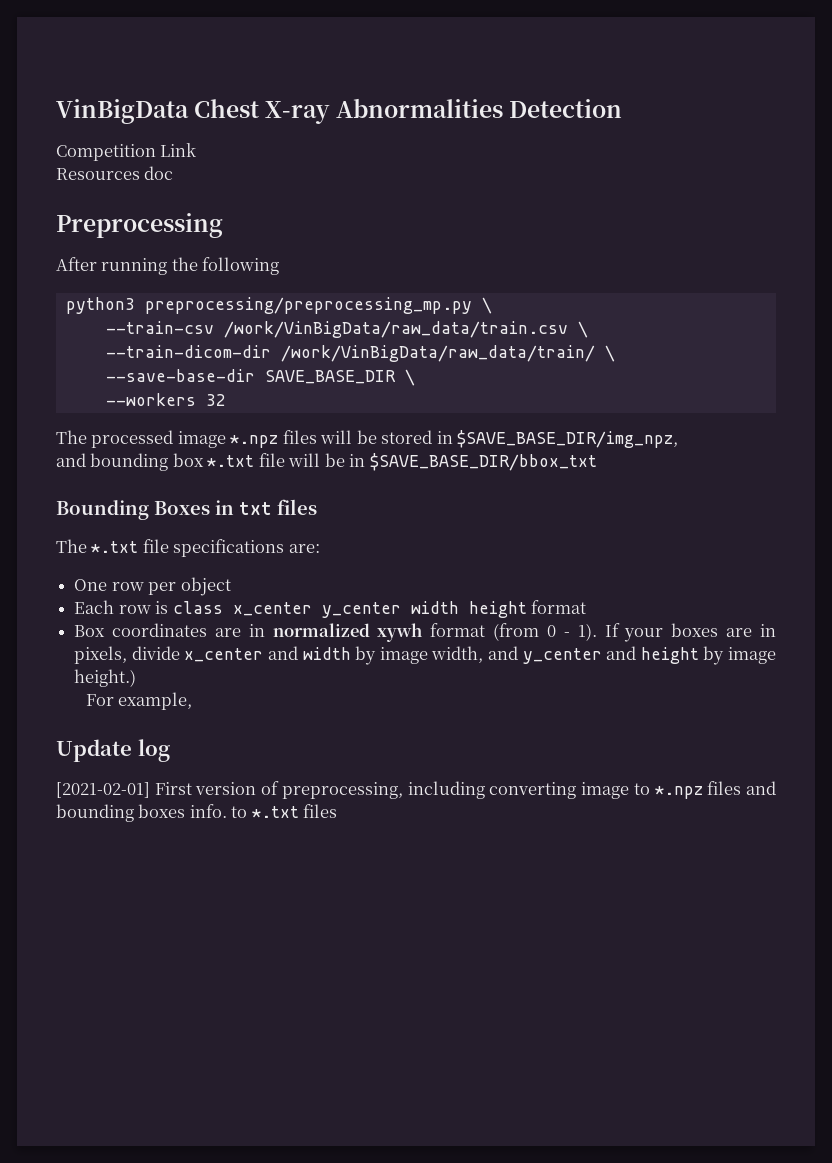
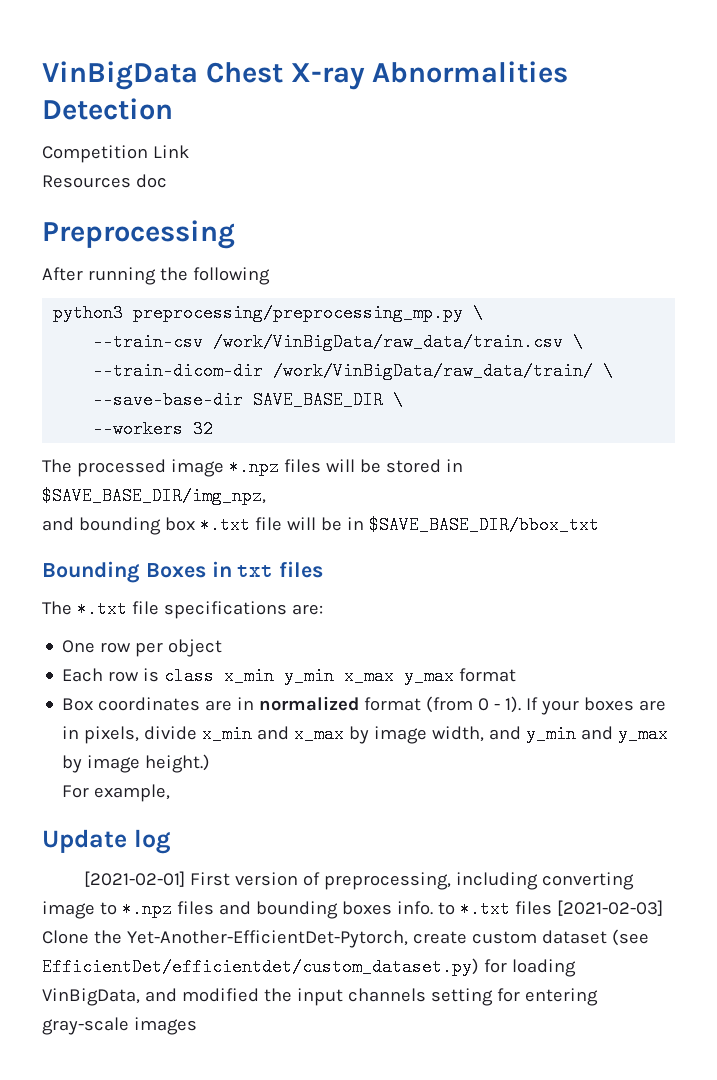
[232,601,527,618] x_center y_center width height -> [224,667,455,685] x_min y_min x_max y_max
[377,623,423,642] xywh -> (360, 703) none
[184,646,351,662] x_center and width -> [202,725,345,743] x_min and x_max
[522,646,699,664] y_center and height -> [526,725,669,743] y_min and y_max
(338, 811) none -> [556,900,663,916] [42,929,649,948] [42,958,576,977] [42,988,598,1006] [42,1017,197,1035] [2021-02-03] Clone the Yet-Another-EfficientDet-Pytorch, create custom dataset (see EfficientDet/efficientdet/custom_dataset.py) for loading VinBigData, and modified the input channels setting for entering gray-scale images

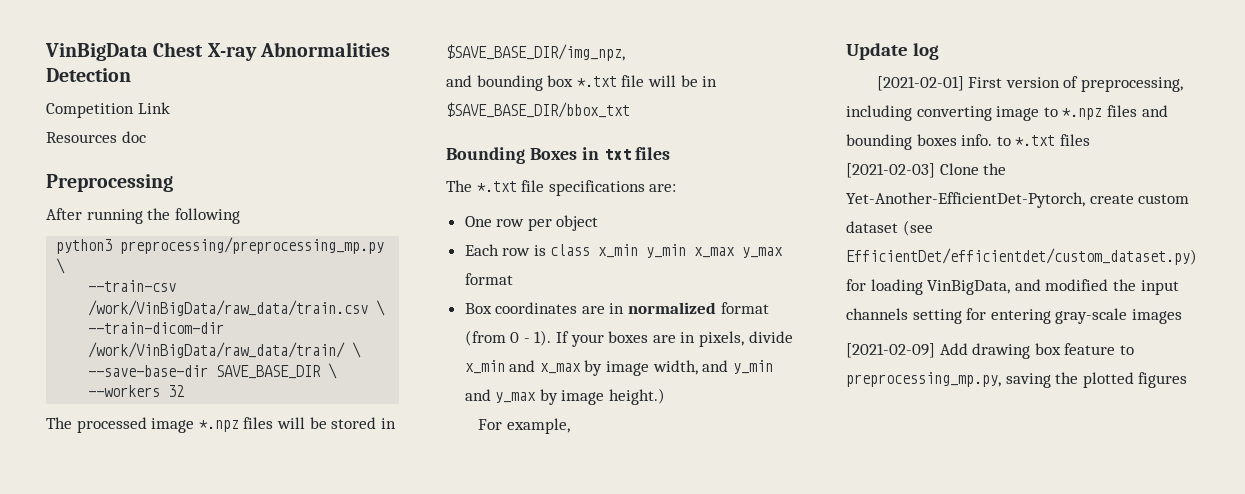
(552, 908) none -> (1090, 140) //
(197, 1026) none -> [846,343,1134,359] [846,372,1188,388] // [2021-02-09] Add drawing box feature to preprocessing_mp.py, saving the plotted figures

